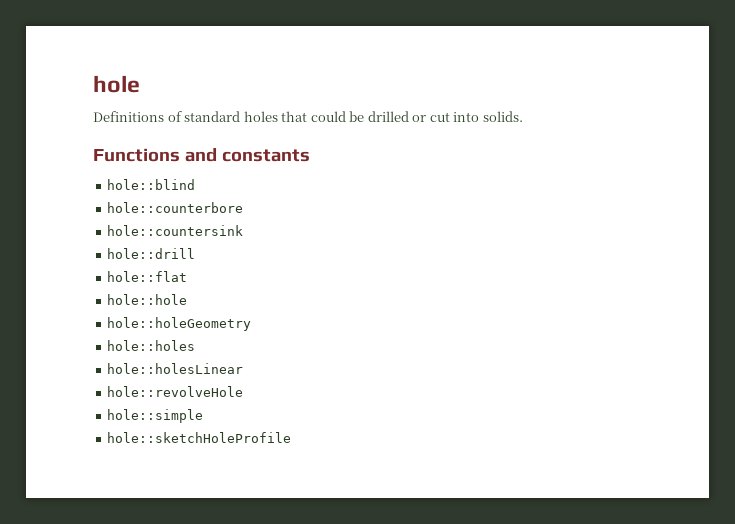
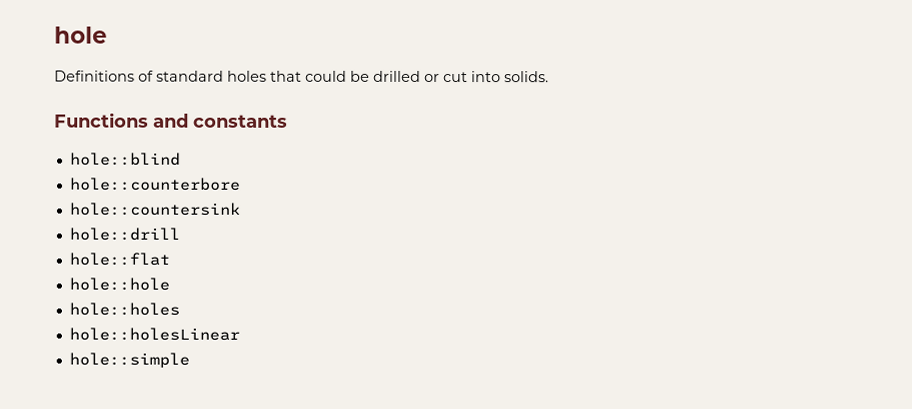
[107,317,252,331] // hole::holeGeometry -> (170, 284) none
[107,386,244,397] // hole::revolveHole -> (240, 334) none
[107,432,292,443] // hole::sketchHoleProfile -> (190, 360) none

